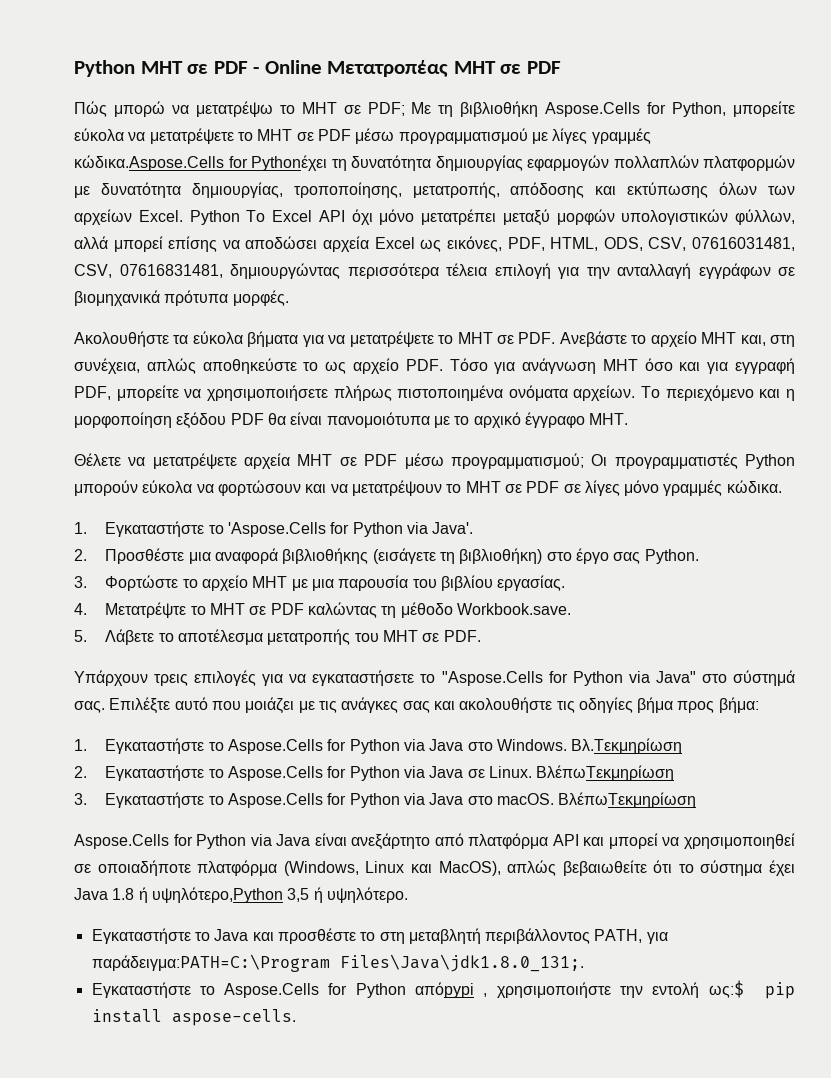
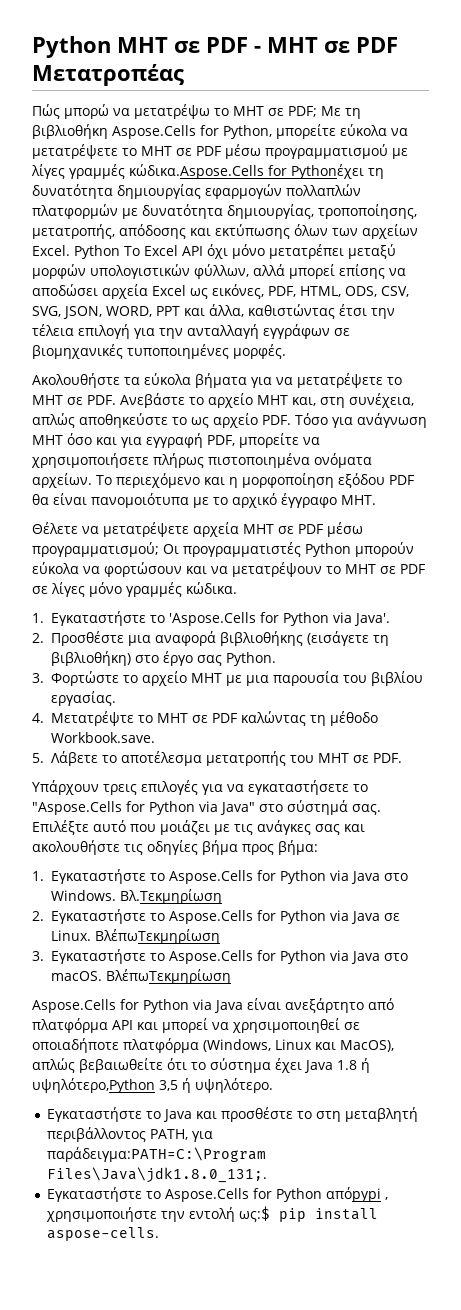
[264,60,561,77] Online Μετατροπέας MHT σε PDF -> [267,37,398,53] [32,64,184,86] MHT σε PDF Μετατροπέας
[692,237,796,251] [74,263,439,279] 07616031481, CSV, 07616831481, δημιουργώντας περισσότερα -> [32,304,395,319] SVG, JSON, WORD, PPT και άλλα, καθιστώντας έτσι την
[74,290,229,306] βιομηχανικά πρότυπα -> [32,344,229,359] βιομηχανικές τυποποιημένες

